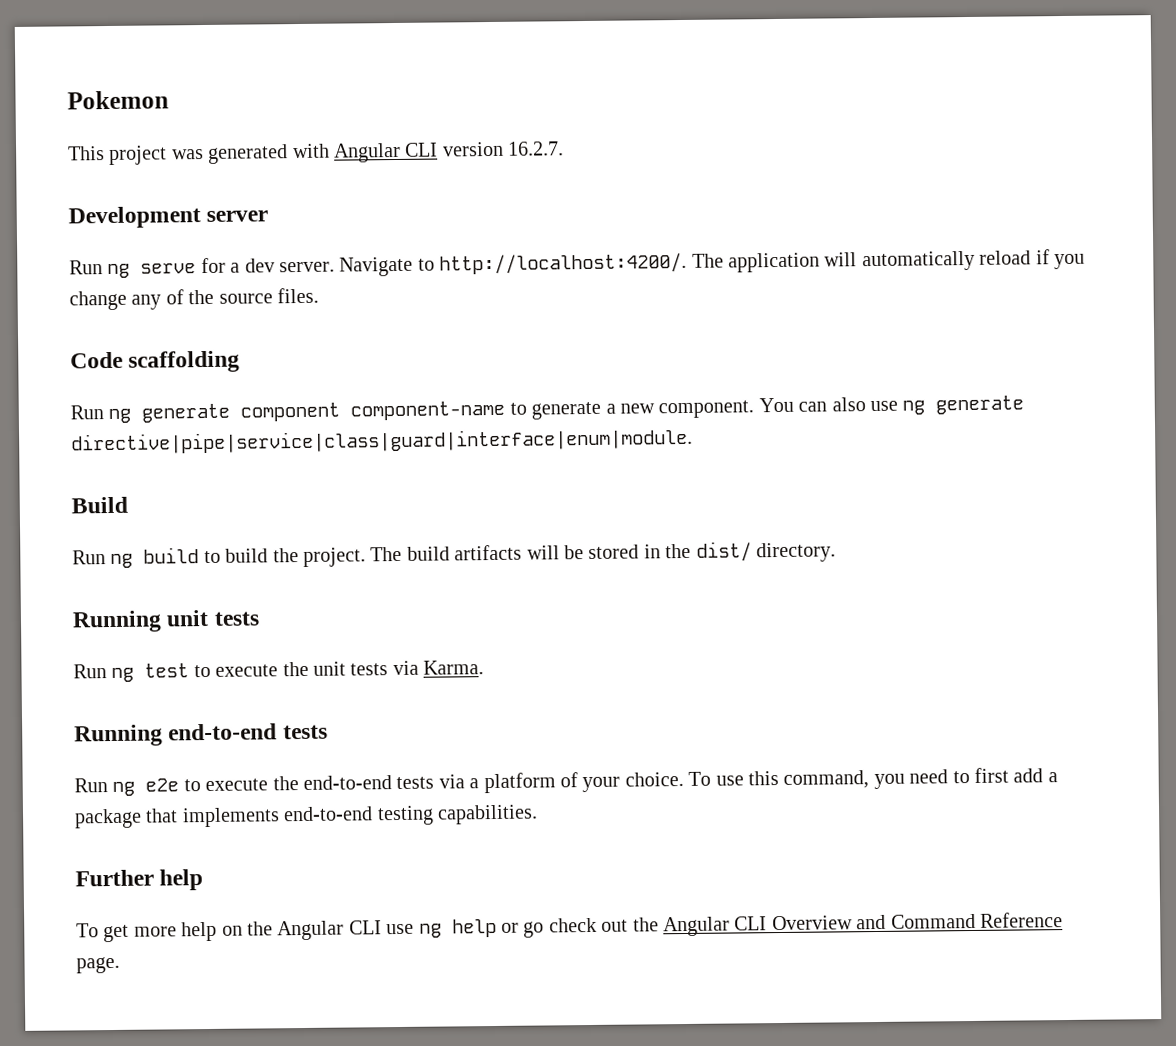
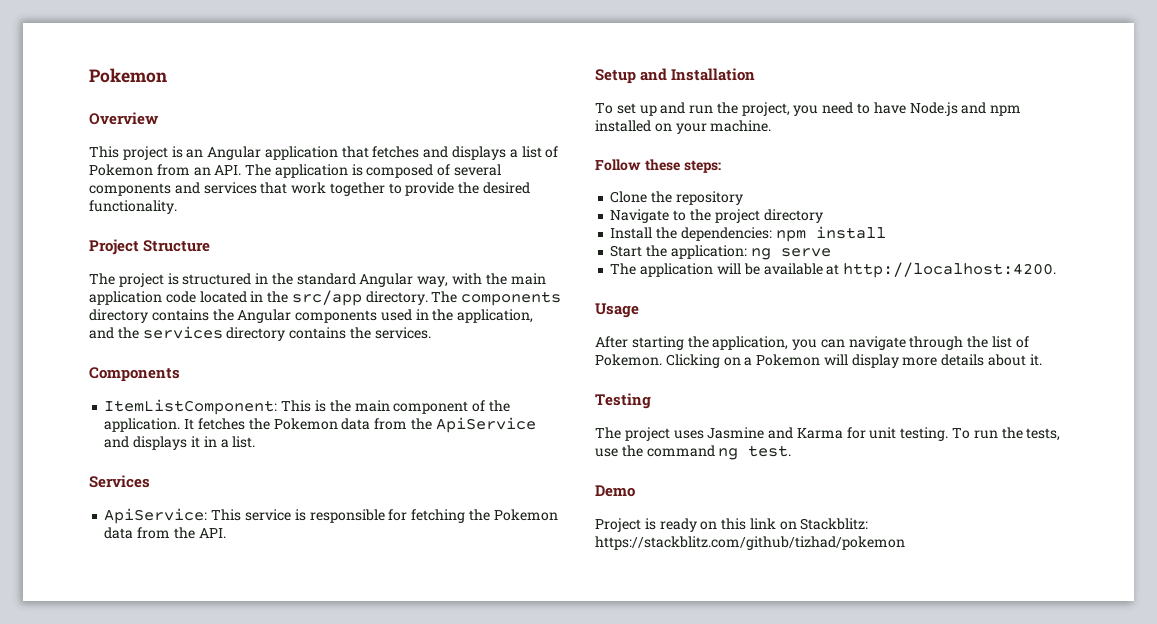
[67,90,169,110] Pokemon -> [89,68,167,83] [89,112,159,125] Pokemon // Overview
[171,141,565,164] [68,206,269,229] [69,249,1085,279] [69,287,319,311] [70,350,241,373] [70,395,1025,424] [71,427,693,455] [71,496,128,514] [72,541,836,569] [72,609,260,633] [73,660,485,682] [74,723,328,747] [74,767,1058,796] [74,804,538,829] [75,869,204,891] [76,912,1063,943] [76,956,120,974] was generated with Angular CLI version 16.2.7. // Development server // Run ng serve for a dev server. Navigate to http://localhost:4200/. The application will automatically reload if you change any of the source files. // Code scaffolding // Run ng generate component component-name to generate a new component. You can also use ng generate directive|pipe|service|class|guard|interface|enum|module. // Build // Run ng build to build the project. The build artifacts will be stored in the dist/ directory. // Running unit tests // Run ng test to execute the unit tests via Karma. // Running end-to-end tests // Run ng e2e to execute the end-to-end tests via a platform of your choice. To use this command, you need to first add a package that implements end-to-end testing capabilities. // Further help // To get more help on the Angular CLI use ng help or go check out the Angular CLI Overview and Command Reference page. -> [171,146,559,160] [89,164,502,178] [89,182,531,196] [89,200,177,214] [89,239,211,255] [89,273,546,287] [89,290,562,306] [89,309,534,323] [89,326,431,341] [89,367,180,382] [104,399,510,415] [104,417,536,433] [104,436,256,450] [89,475,150,488] [104,508,558,524] [104,527,226,539] [595,68,756,84] [595,102,1022,116] [595,120,772,134] [595,159,721,173] [610,191,743,205] [610,209,823,223] [610,226,886,242] [610,245,831,260] [610,262,1057,278] [595,303,639,318] [595,336,1029,350] [595,354,1042,368] [595,393,651,409] [595,427,1061,441] [595,445,792,460] [595,485,635,497] [595,518,869,532] [595,536,905,550] is an Angular application that fetches and displays a list of Pokemon from an API. The application is composed of several components and services that work together to provide the desired functionality. // Project Structure // The project is structured in the standard Angular way, with the main application code located in the src/app directory. The components directory contains the Angular components used in the application, and the services directory contains the services. // Components // ItemListComponent: This is the main component of the application. It fetches the Pokemon data from the ApiService and displays it in a list. // Services // ApiService: This service is responsible for fetching the Pokemon data from the API. // Setup and Installation // To set up and run the project, you need to have Node.js and npm installed on your machine. // Follow these steps: // Clone the repository // Navigate to the project directory // Install the dependencies: npm install // Start the application: ng serve // The application will be available at http://localhost:4200. // Usage // After starting the application, you can navigate through the list of Pokemon. Clicking on a Pokemon will display more details about it. // Testing // The project uses Jasmine and Karma for unit testing. To run the tests, use the command ng test. // Demo // Project is ready on this link on Stackblitz: https://stackblitz.com/github/tizhad/pokemon

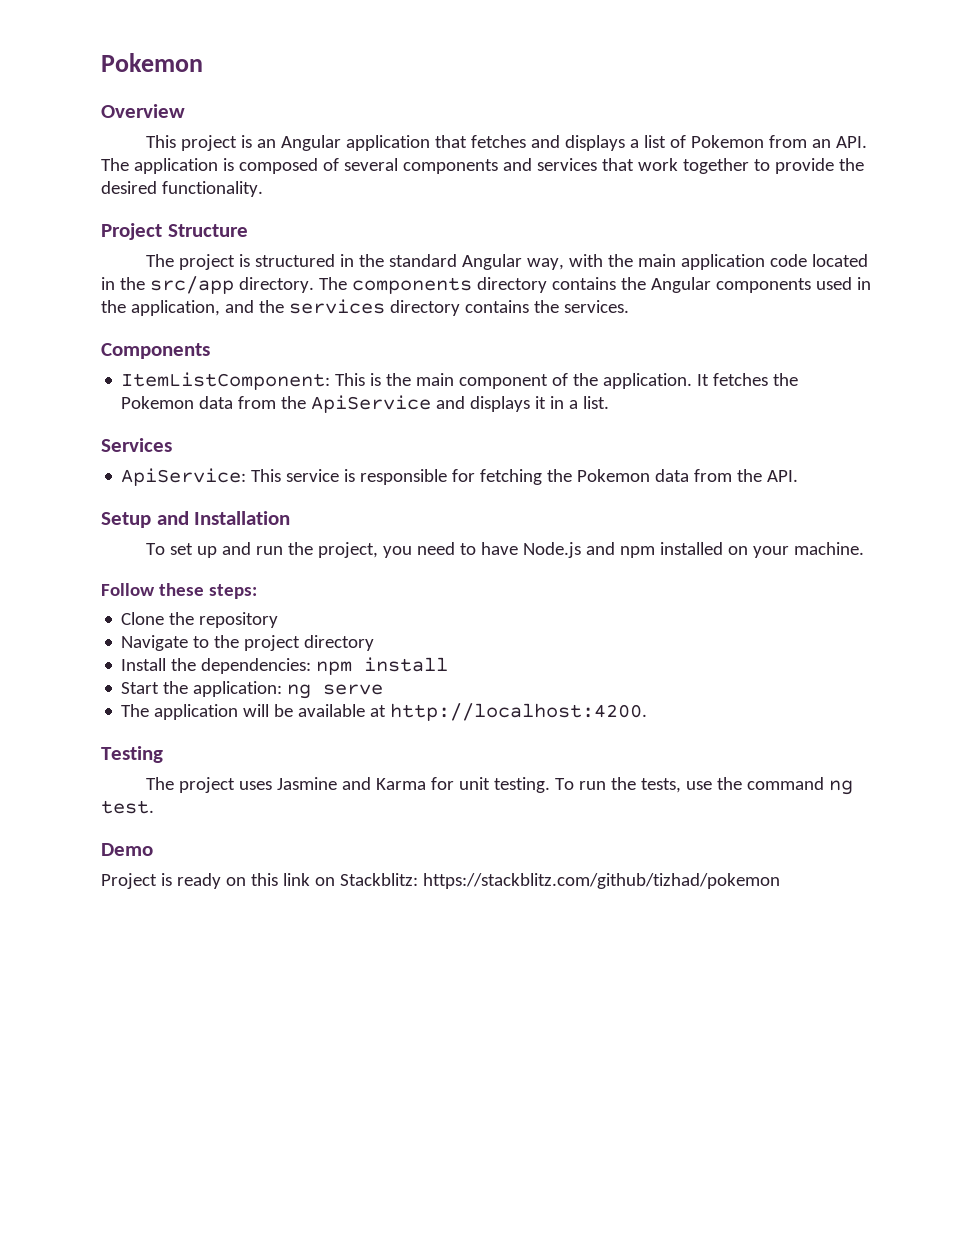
[595,303,639,318] [595,336,1029,350] [595,354,1042,368] // Usage // After starting the application, you can navigate through the list of Pokemon. Clicking on a Pokemon will display more details about it. -> (648, 712) none

